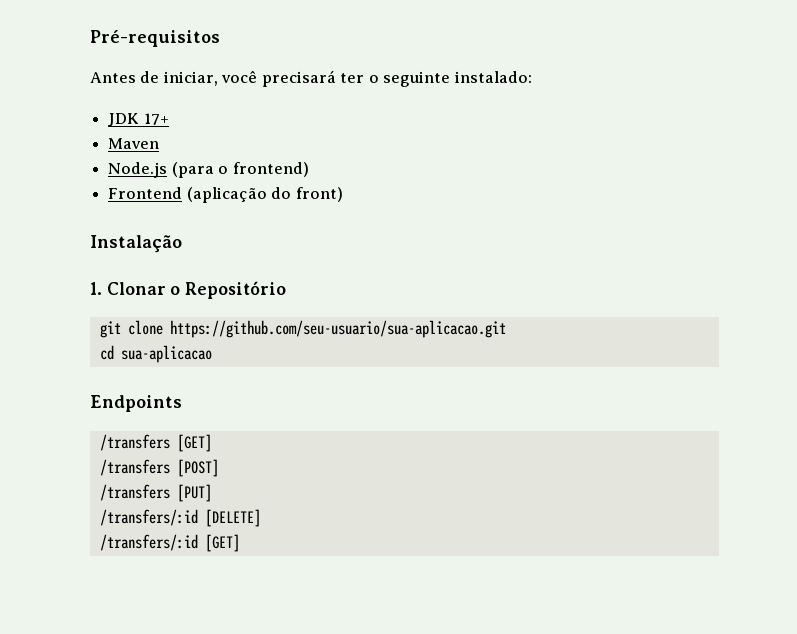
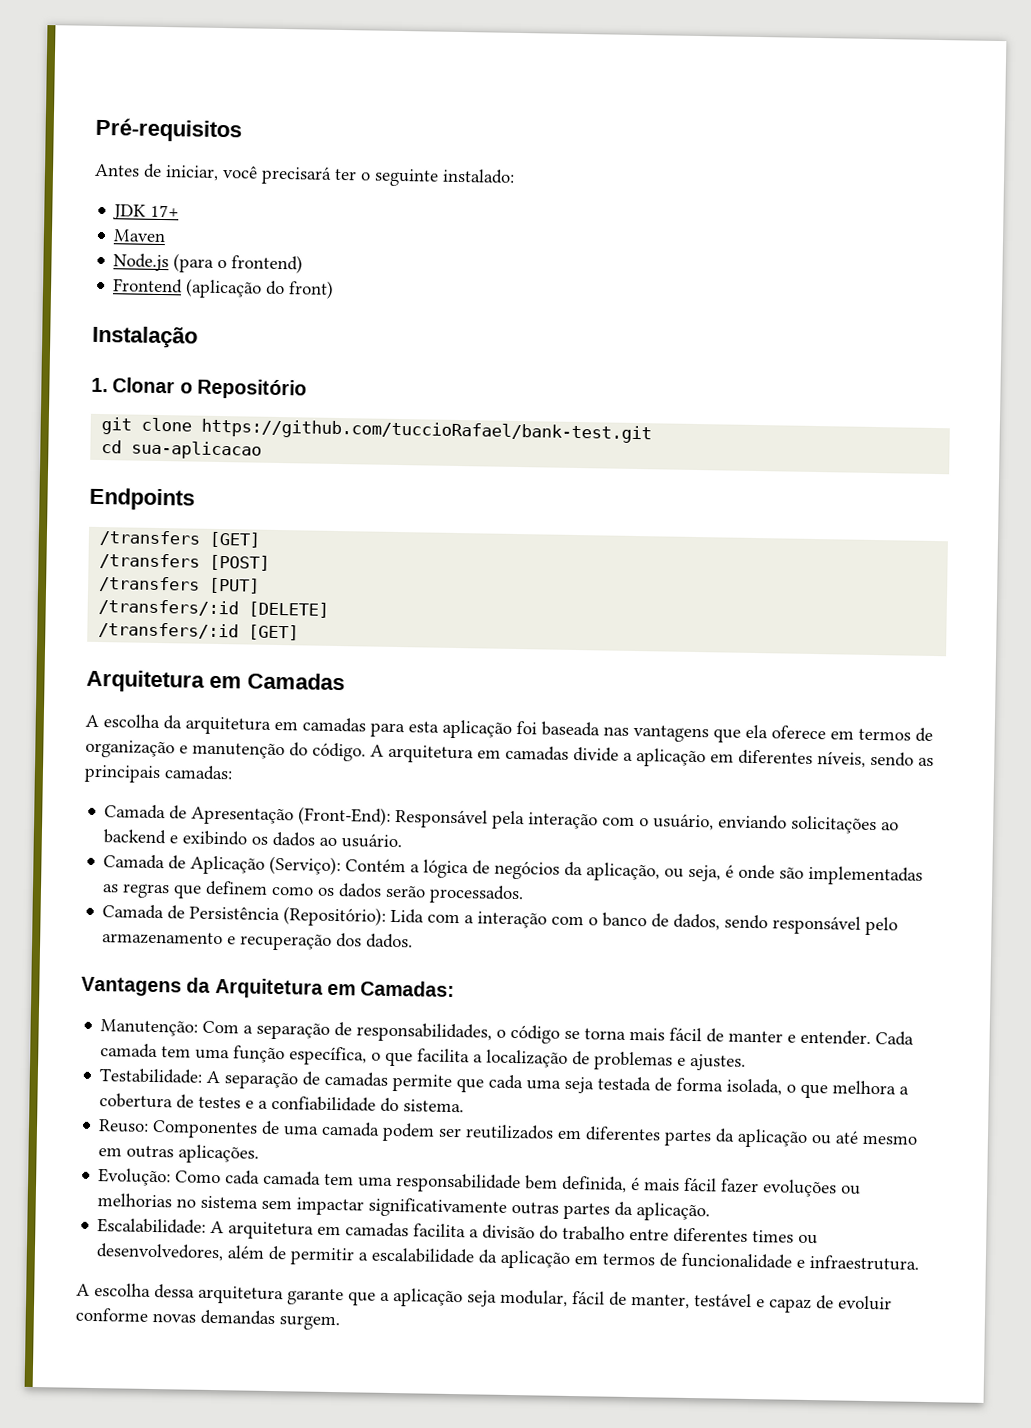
[169,320,506,338] https://github.com/seu-usuario/sua-aplicacao.git -> [201,418,653,444] https://github.com/tuccioRafael/bank-test.git
(240, 543) none -> [86,669,345,693] [85,714,933,743] [85,739,934,768] [84,764,233,784] [104,804,900,835] [103,829,403,849] [103,854,924,886] [102,880,525,905] [102,904,899,936] [102,931,414,951] [81,976,456,999] [100,1019,915,1046] [100,1043,747,1071] [99,1068,910,1099] [99,1093,465,1113] [98,1119,918,1148] [98,1144,260,1164] [98,1168,862,1198] [97,1193,711,1222] [97,1218,819,1245] [96,1243,920,1271] [76,1283,892,1314] [75,1307,340,1331] // Arquitetura em Camadas // A escolha da arquitetura em camadas para esta aplicação foi baseada nas vantagens que ela oferece em termos de organização e manutenção do código. A arquitetura em camadas divide a aplicação em diferentes níveis, sendo as principais camadas: // Camada de Apresentação (Front-End): Responsável pela interação com o usuário, enviando solicitações ao backend e exibindo os dados ao usuário. // Camada de Aplicação (Serviço): Contém a lógica de negócios da aplicação, ou seja, é onde são implementadas as regras que definem como os dados serão processados. // Camada de Persistência (Repositório): Lida com a interação com o banco de dados, sendo responsável pelo armazenamento e recuperação dos dados. // Vantagens da Arquitetura em Camadas: // Manutenção: Com a separação de responsabilidades, o código se torna mais fácil de manter e entender. Cada camada tem uma função específica, o que facilita a localização de problemas e ajustes. // Testabilidade: A separação de camadas permite que cada uma seja testada de forma isolada, o que melhora a cobertura de testes e a confiabilidade do sistema. // Reuso: Componentes de uma camada podem ser reutilizados em diferentes partes da aplicação ou até mesmo em outras aplicações. // Evolução: Como cada camada tem uma responsabilidade bem definida, é mais fácil fazer evoluções ou melhorias no sistema sem impactar significativamente outras partes da aplicação. // Escalabilidade: A arquitetura em camadas facilita a divisão do trabalho entre diferentes times ou desenvolvedores, além de permitir a escalabilidade da aplicação em termos de funcionalidade e infraestrutura. // A escolha dessa arquitetura garante que a aplicação seja modular, fácil de manter, testável e capaz de evoluir conforme novas demandas surgem.

